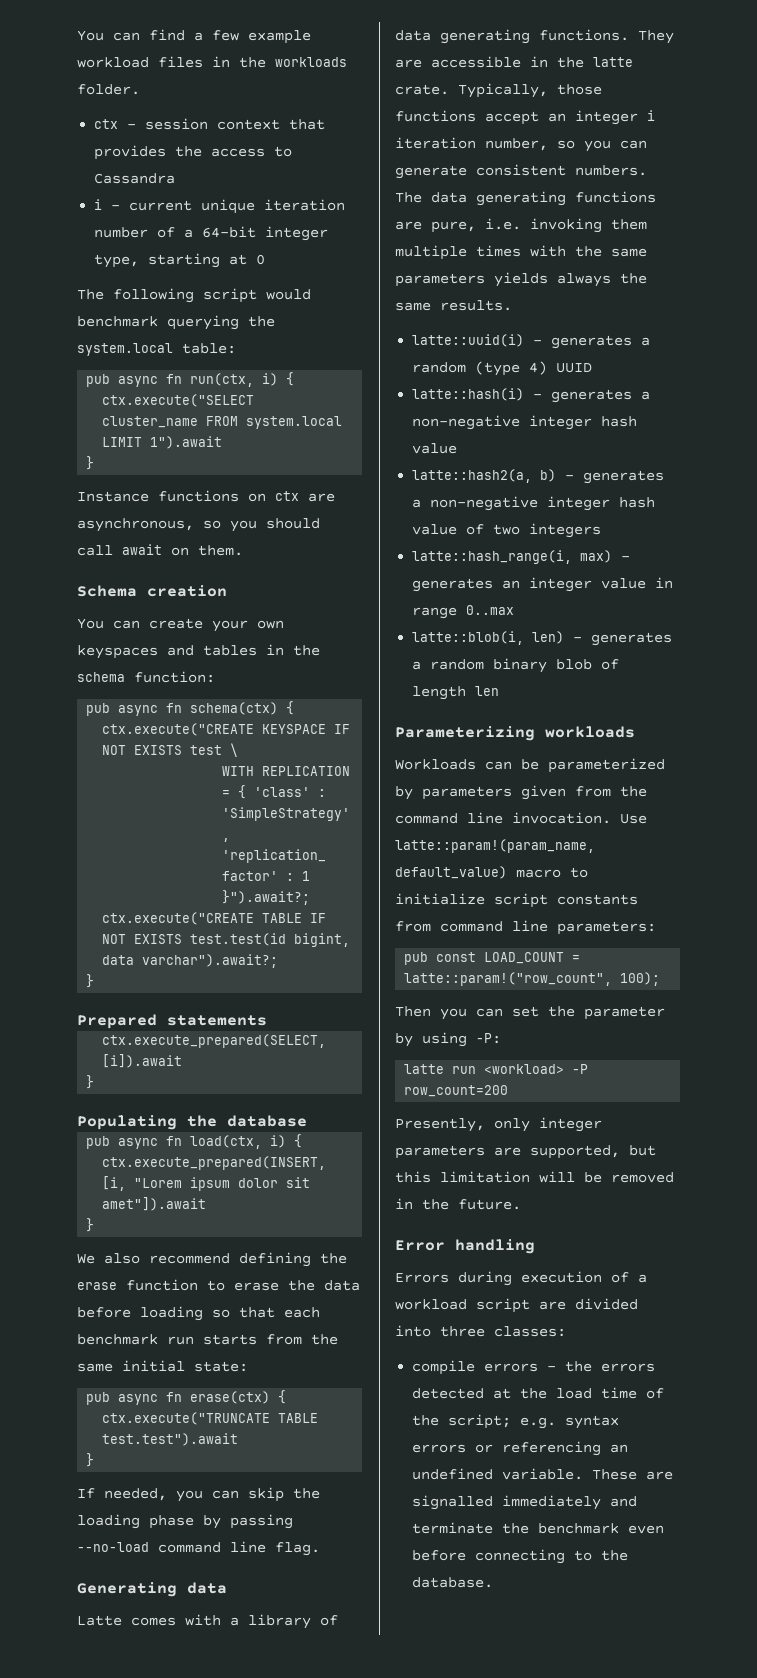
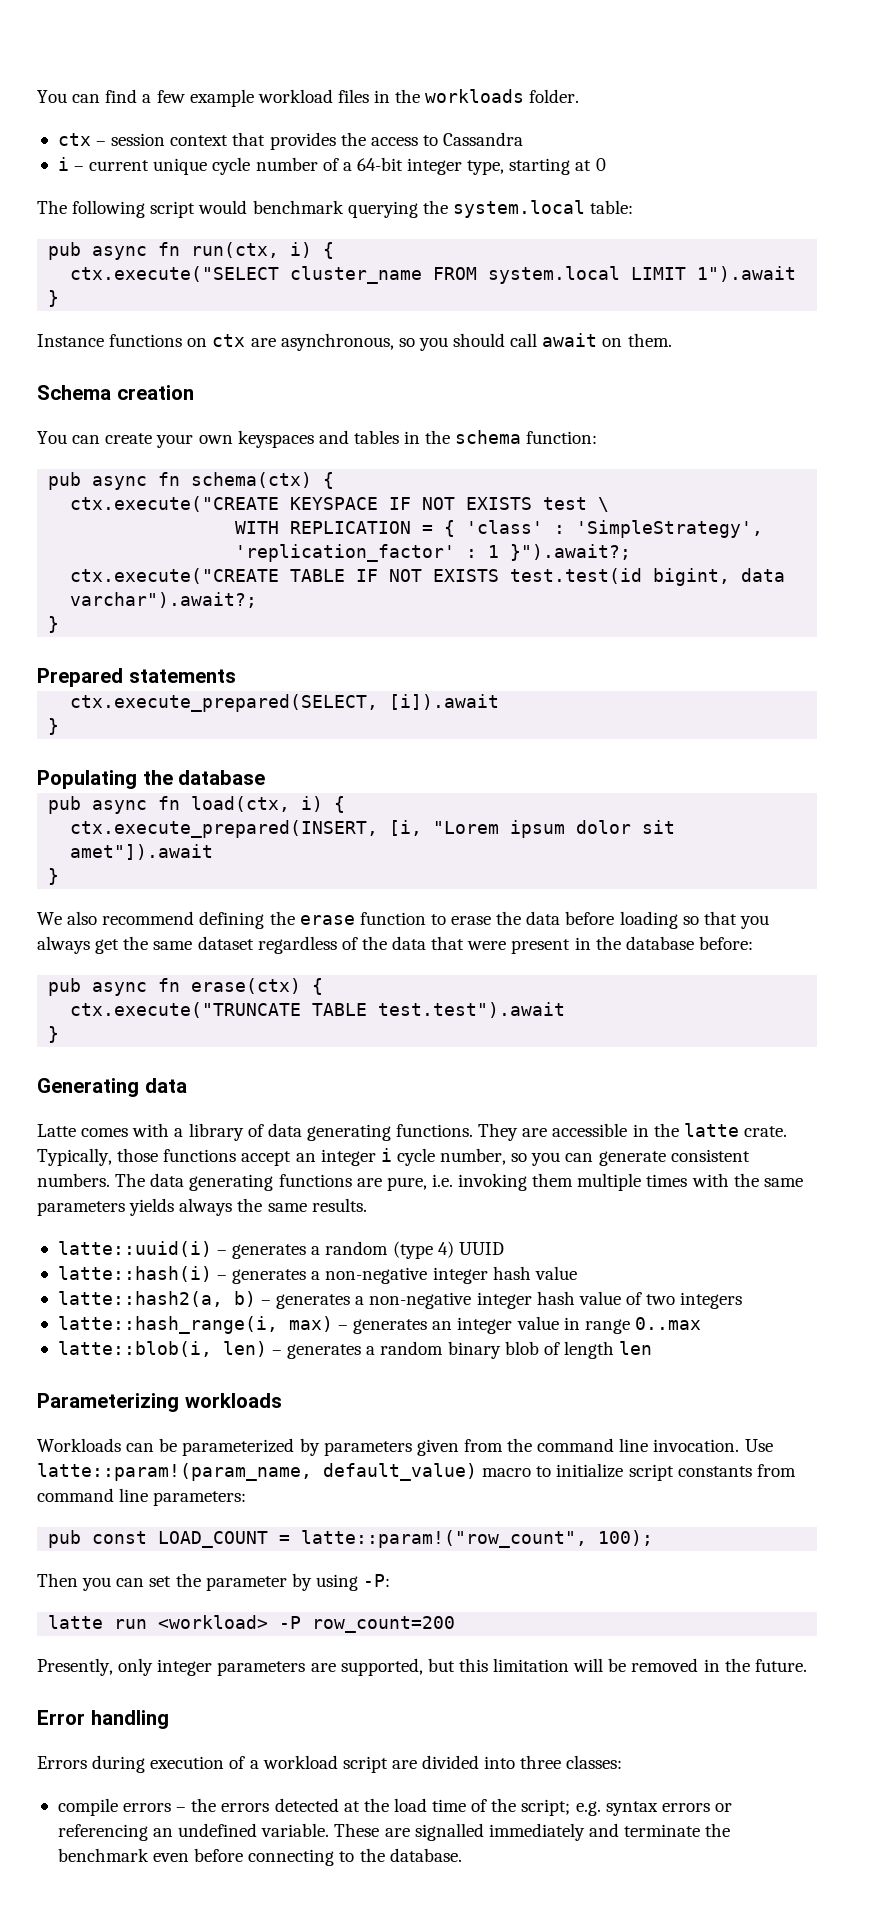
[264,199,346,211] iteration -> [212,157,251,175] cycle
[284,1307,320,1318] [77,1334,338,1345] [77,1360,248,1372] each benchmark run starts from the same initial state: -> [739,915,769,929] [37,936,753,954] you always get the same dataset regardless of the data that were present in the database before:
[77,1487,320,1502] [77,1514,293,1529] [77,1541,320,1556] // If needed, you can skip the loading phase by passing --no-load command line flag. -> (60, 1034) none
[395,137,476,149] iteration -> [396,1148,435,1166] cycle

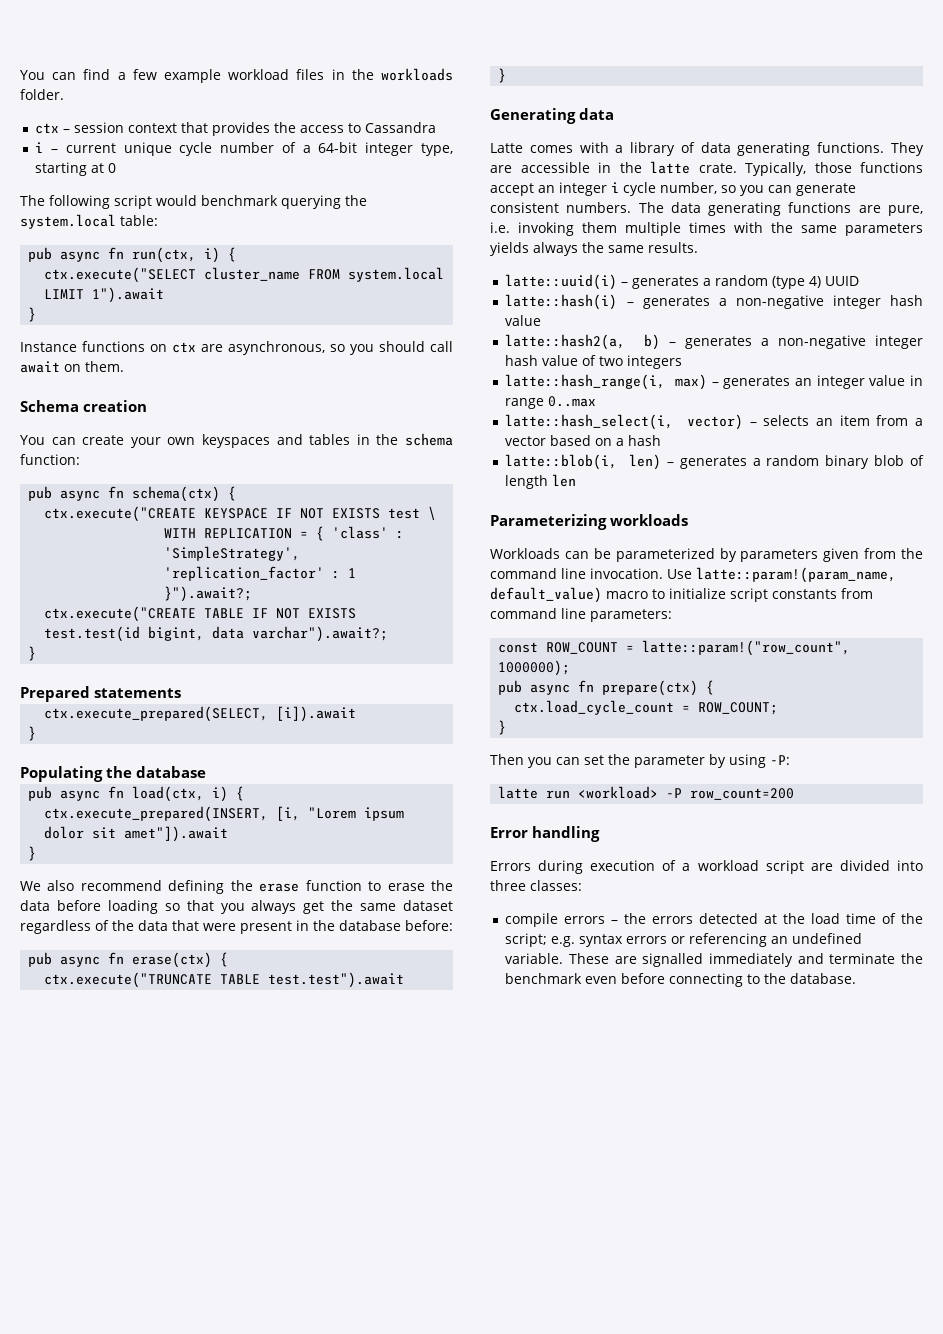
(701, 1323) none -> [505,414,923,430] [505,435,662,446] // latte::hash_select(i, vector) – selects an item from a vector based on a hash
[48,1530,654,1548] pub const LOAD_COUNT = latte::param!("row_count", 100); -> [498,640,851,656] [498,660,571,676] [498,680,715,696] [514,700,779,715] [498,720,507,735] const ROW_COUNT = latte::param!("row_count", 1000000); // pub async fn prepare(ctx) { // ctx.load_cycle_count = ROW_COUNT; // }
[37,1658,807,1676] // Presently, only integer parameters are supported, but this limitation will be removed in the future. -> (795, 794) none

